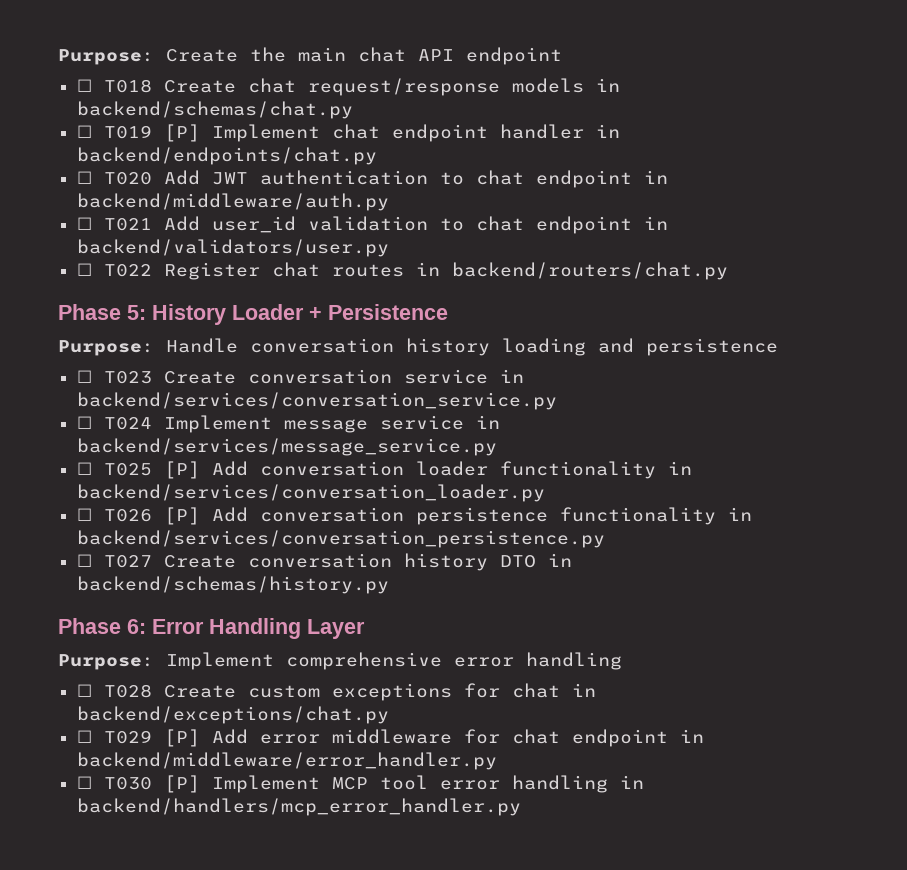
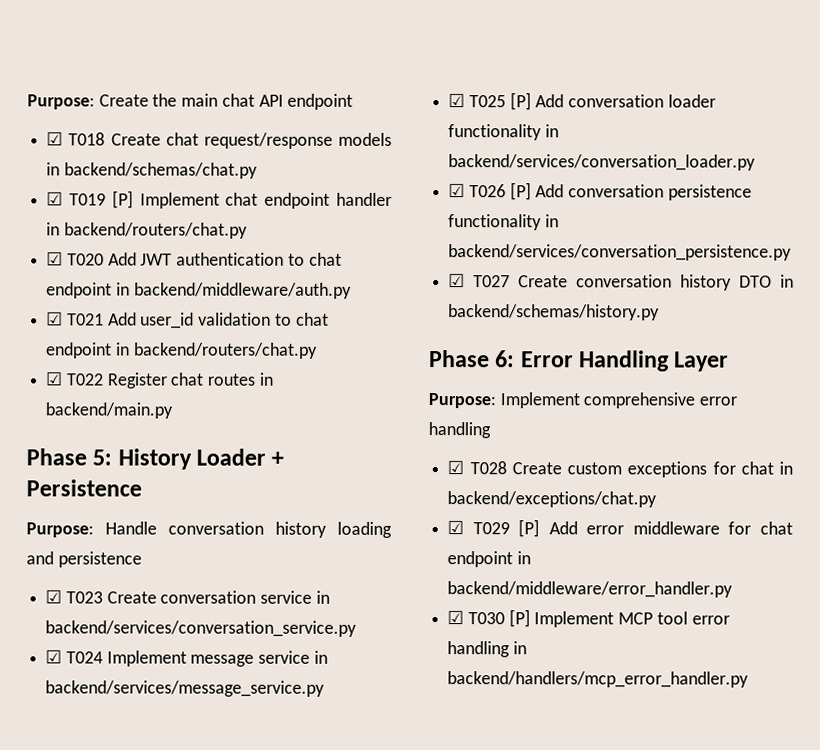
[76,79,92,92] ☐ -> [46,131,64,146] ☑
[76,125,92,138] ☐ -> [46,191,64,206] ☑
[76,147,377,165] [76,171,92,184] backend/endpoints/chat.py // ☐ -> [63,222,248,239] [46,251,64,266] backend/routers/chat.py // ☑
[76,217,92,230] ☐ -> [46,311,64,326] ☑
[76,239,389,257] [76,263,92,276] backend/validators/user.py // ☐ -> [133,342,318,359] [45,371,64,386] backend/routers/chat.py // ☑
[451,262,728,280] backend/routers/chat.py -> [45,402,174,419] backend/main.py
[76,370,92,383] ☐ -> [45,589,63,604] ☑
[76,416,92,429] ☐ -> [45,649,63,664] ☑
[76,462,92,475] ☐ -> [448,93,466,108] ☑
[76,508,92,521] ☐ -> [448,183,466,198] ☑
[76,554,92,567] ☐ -> [448,273,466,288] ☑
[76,684,92,697] ☐ -> [447,460,465,475] ☑
[76,730,92,743] ☐ -> [447,520,465,535] ☑
[76,776,92,789] ☐ -> [447,610,465,625] ☑

